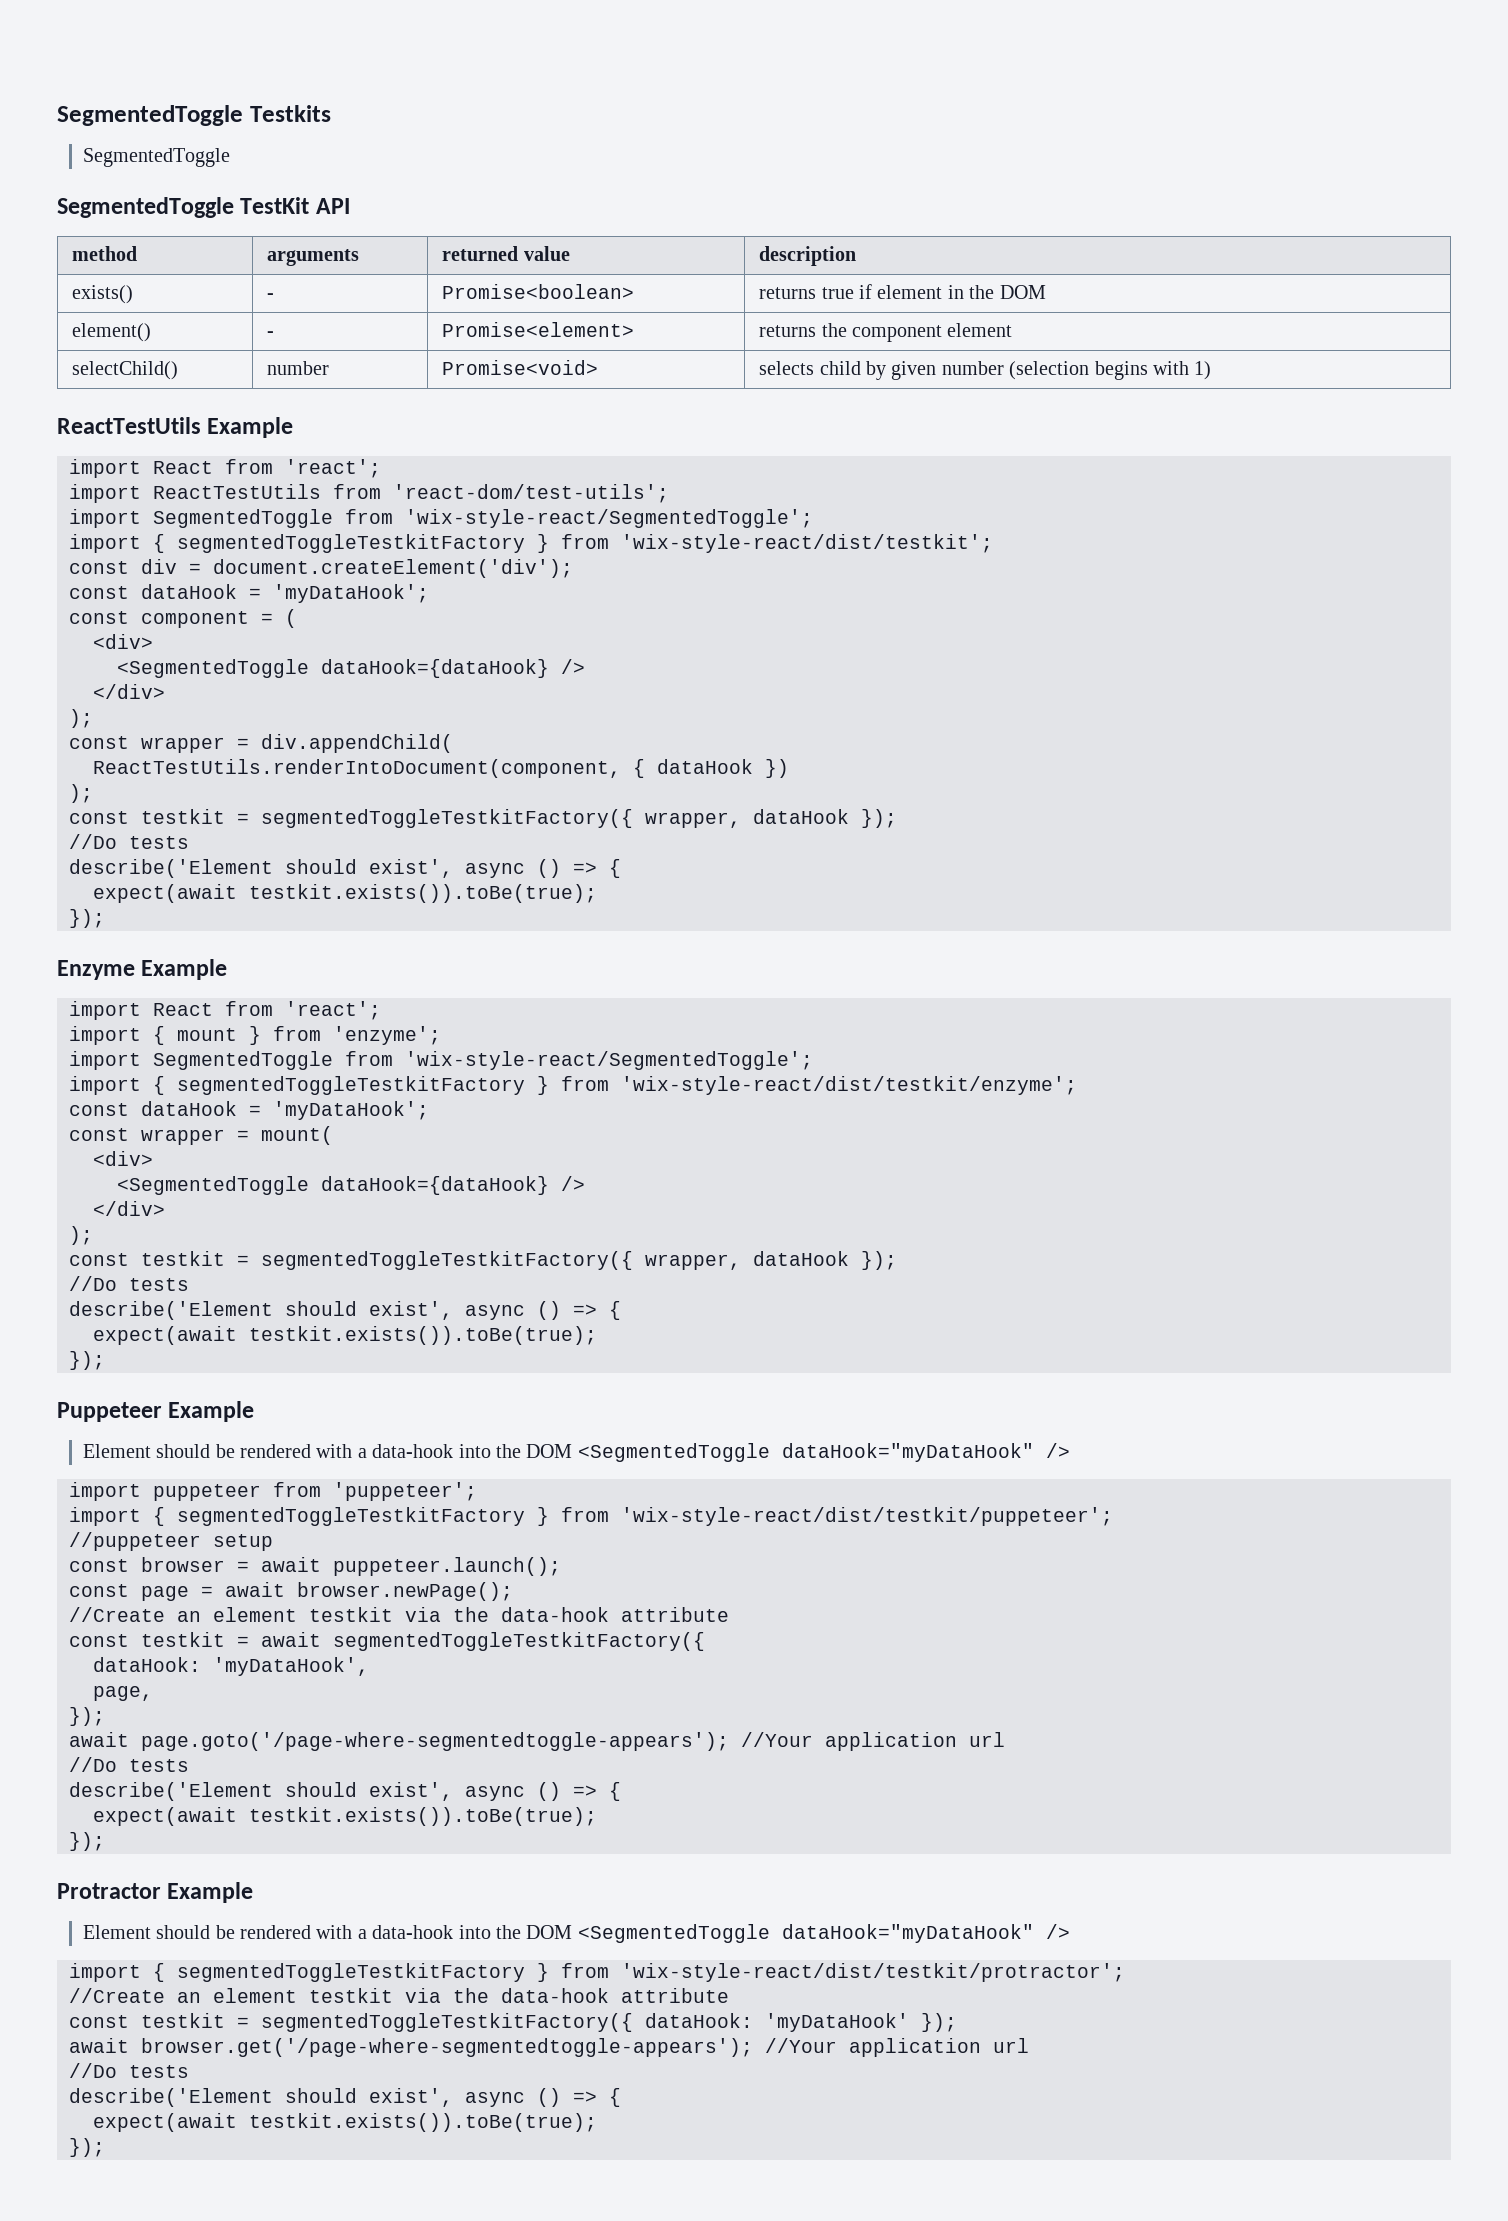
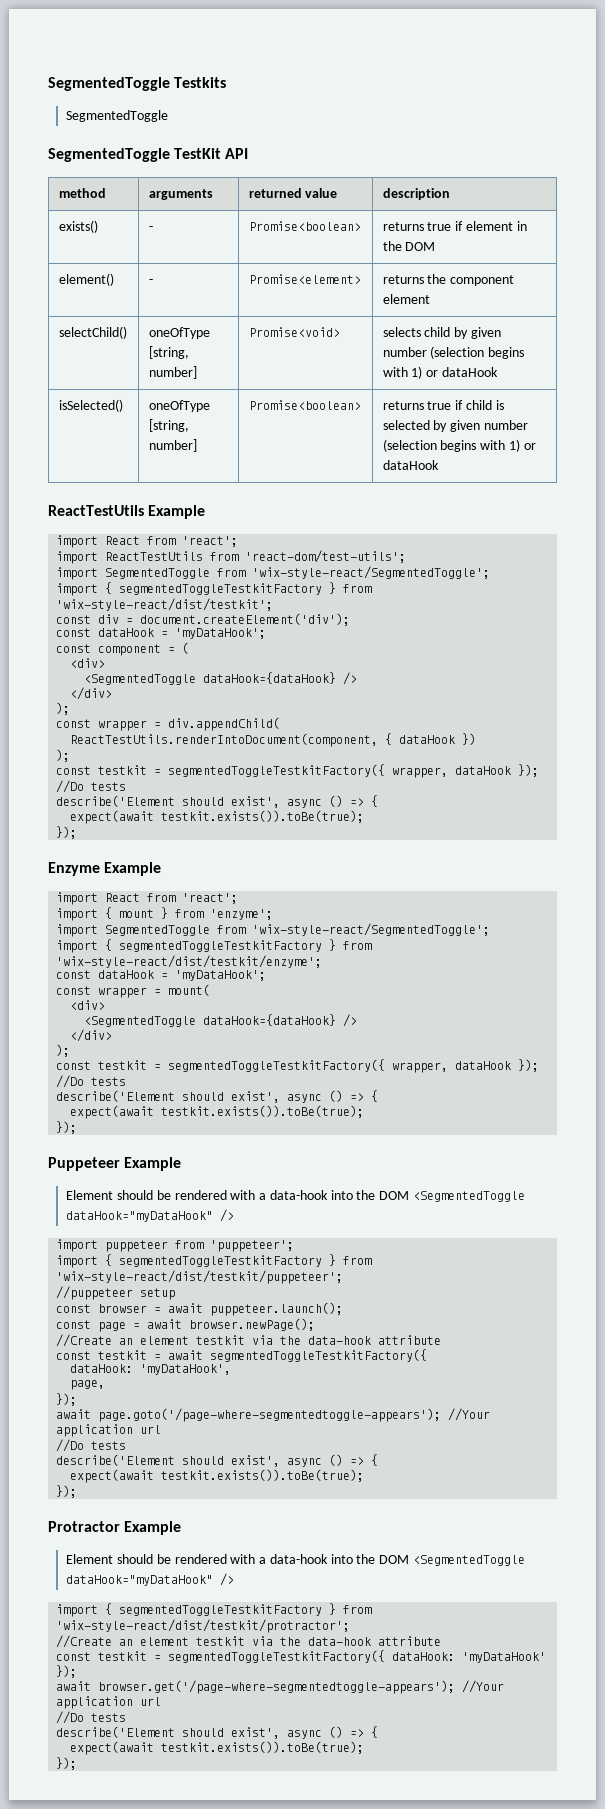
[267,361,330,375] number -> [148,327,210,339] [148,346,189,359] [148,366,197,379] oneOfType [string, number]
(1212, 370) none -> [426,367,498,377] [58,399,123,412] [148,400,210,412] [148,419,189,432] [148,439,197,452] [248,400,361,410] [382,400,504,410] [382,420,528,432] [382,439,536,452] [382,460,439,470] or dataHook // isSelected() | oneOfType [string, number] | Promise<boolean> | returns true if child is selected by given number (selection begins with 1) or dataHook

